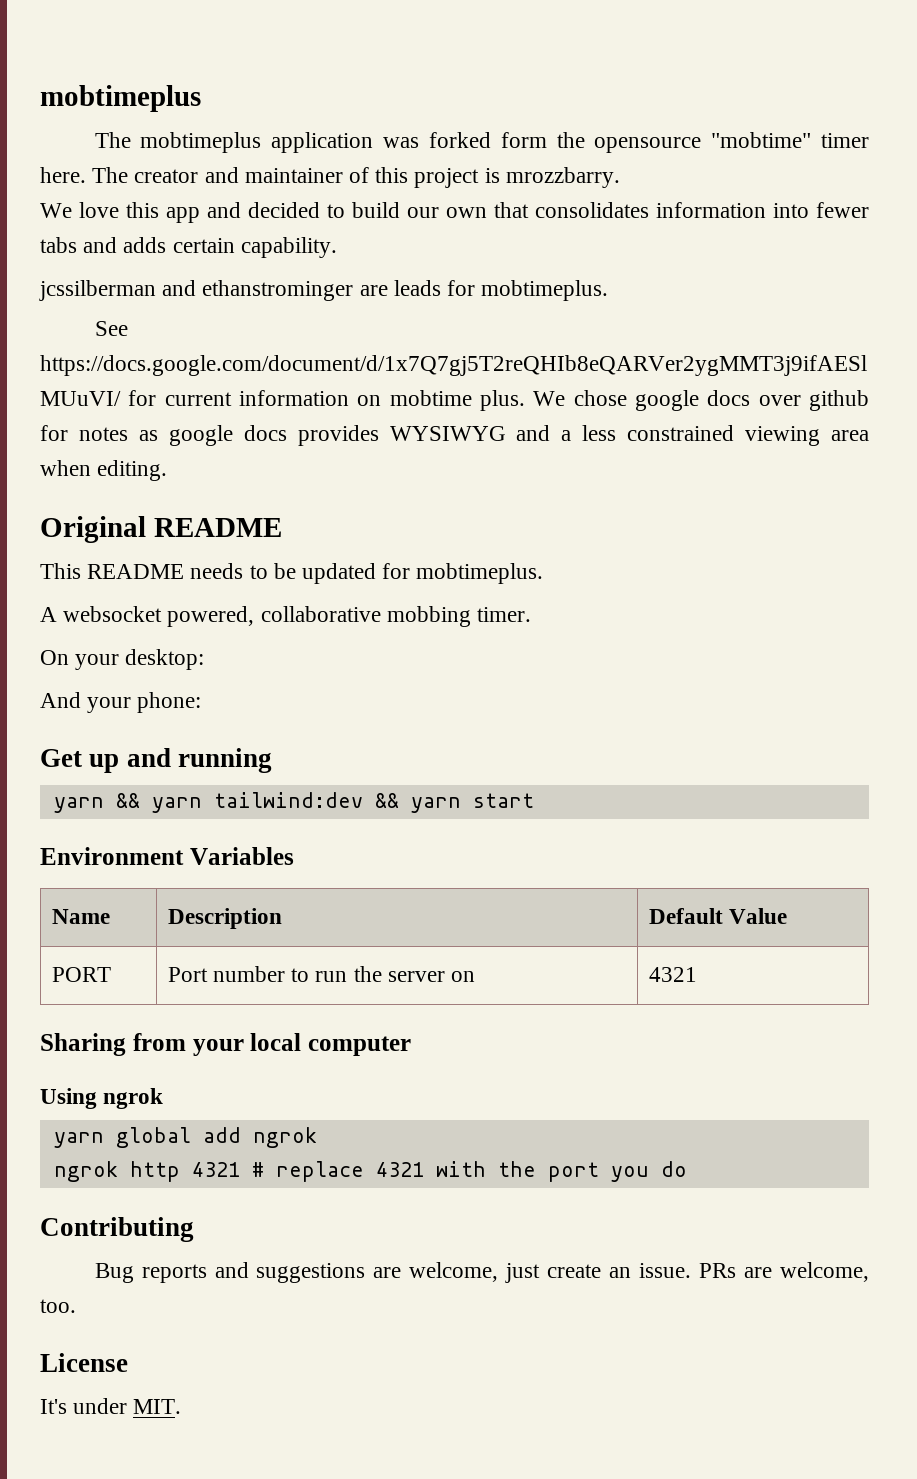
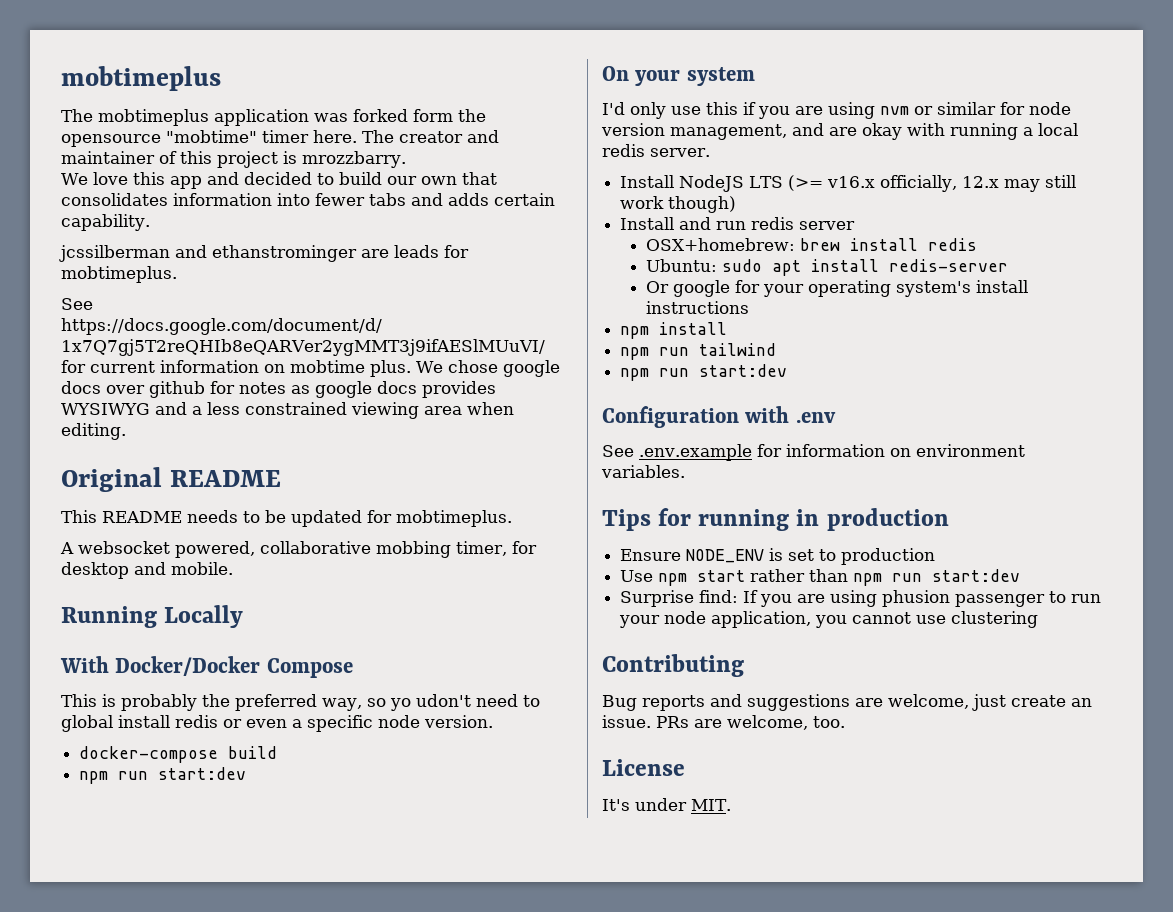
[477,607,532,622] [40,649,205,670] [40,692,202,713] [40,748,272,773] [53,792,534,813] [40,847,294,865] [51,909,110,924] [167,908,282,929] [648,908,787,924] [51,967,111,982] [167,966,475,982] [648,967,697,982] [40,1033,411,1056] [40,1088,164,1109] [53,1127,317,1148] [53,1161,687,1182] timer. // On your desktop: // And your phone: // Get up and running // yarn && yarn tailwind:dev && yarn start // Environment Variables // Name | Description | Default Value // PORT | Port number to run the server on | 4321 // Sharing from your local computer // Using ngrok // yarn global add ngrok // ngrok http 4321 # replace 4321 with the port you do -> [456,541,537,556] [61,562,233,579] [61,605,244,628] [60,656,353,678] [61,694,540,711] [61,715,493,732] [79,746,278,763] [79,767,247,784] [602,66,755,86] [602,102,1071,119] [601,123,1078,140] [602,144,710,157] [620,175,1077,192] [620,196,737,213] [620,217,856,230] [646,238,978,251] [646,259,1009,276] [646,280,1029,297] [646,301,750,314] [620,322,728,339] [620,343,777,360] [620,364,788,381] [602,406,836,428] [602,444,1025,461] [601,465,685,478] [602,508,949,531] [620,548,936,565] [620,569,1021,586] [620,590,1102,607] [619,611,1039,628] timer, for desktop and mobile. // Running Locally // With Docker/Docker Compose // This is probably the preferred way, so yo udon't need to global install redis or even a specific node version. // docker-compose build // npm run start:dev // On your system // I'd only use this if you are using nvm or similar for node version management, and are okay with running a local redis server. // Install NodeJS LTS (>= v16.x officially, 12.x may still work though) // Install and run redis server // OSX+homebrew: brew install redis // Ubuntu: sudo apt install redis-server // Or google for your operating system's install instructions // npm install // npm run tailwind // npm run start:dev // Configuration with .env // See .env.example for information on environment variables. // Tips for running in production // Ensure NODE_ENV is set to production // Use npm start rather than npm run start:dev // Surprise find: If you are using phusion passenger to run your node application, you cannot use clustering

